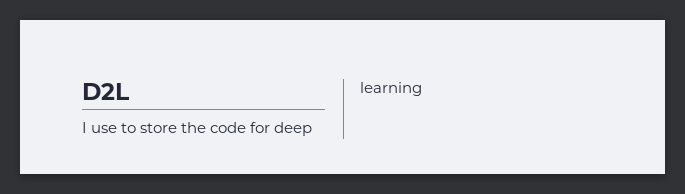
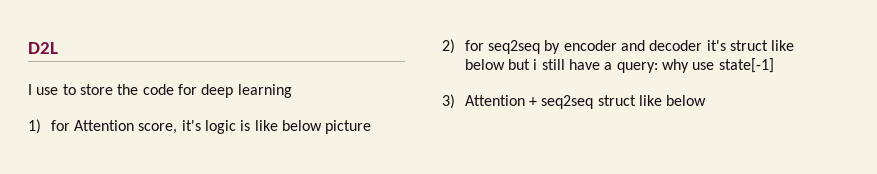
(422, 89) none -> [28,119,372,134] [442,39,795,54] [464,58,774,73] [442,94,707,109] // 1) for Attention score, it's logic is like below picture // 2) for seq2seq by encoder and decoder it's struct like below but i still have a query: why use state[-1] // 3) Attention + seq2seq struct like below

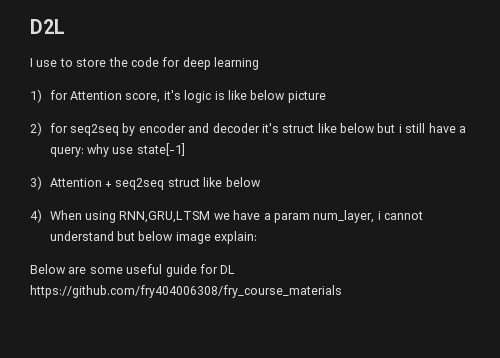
(707, 100) none -> [30,209,424,223] [49,231,258,244] [30,264,236,277] [30,285,342,298] // 4) When using RNN,GRU,LTSM we have a param num_layer, i cannot understand but below image explain: // Below are some useful guide for DL https://github.com/fry404006308/fry_course_materials

